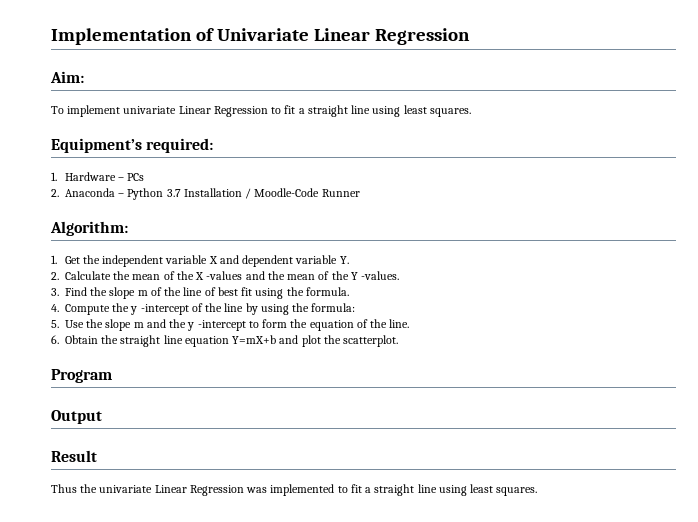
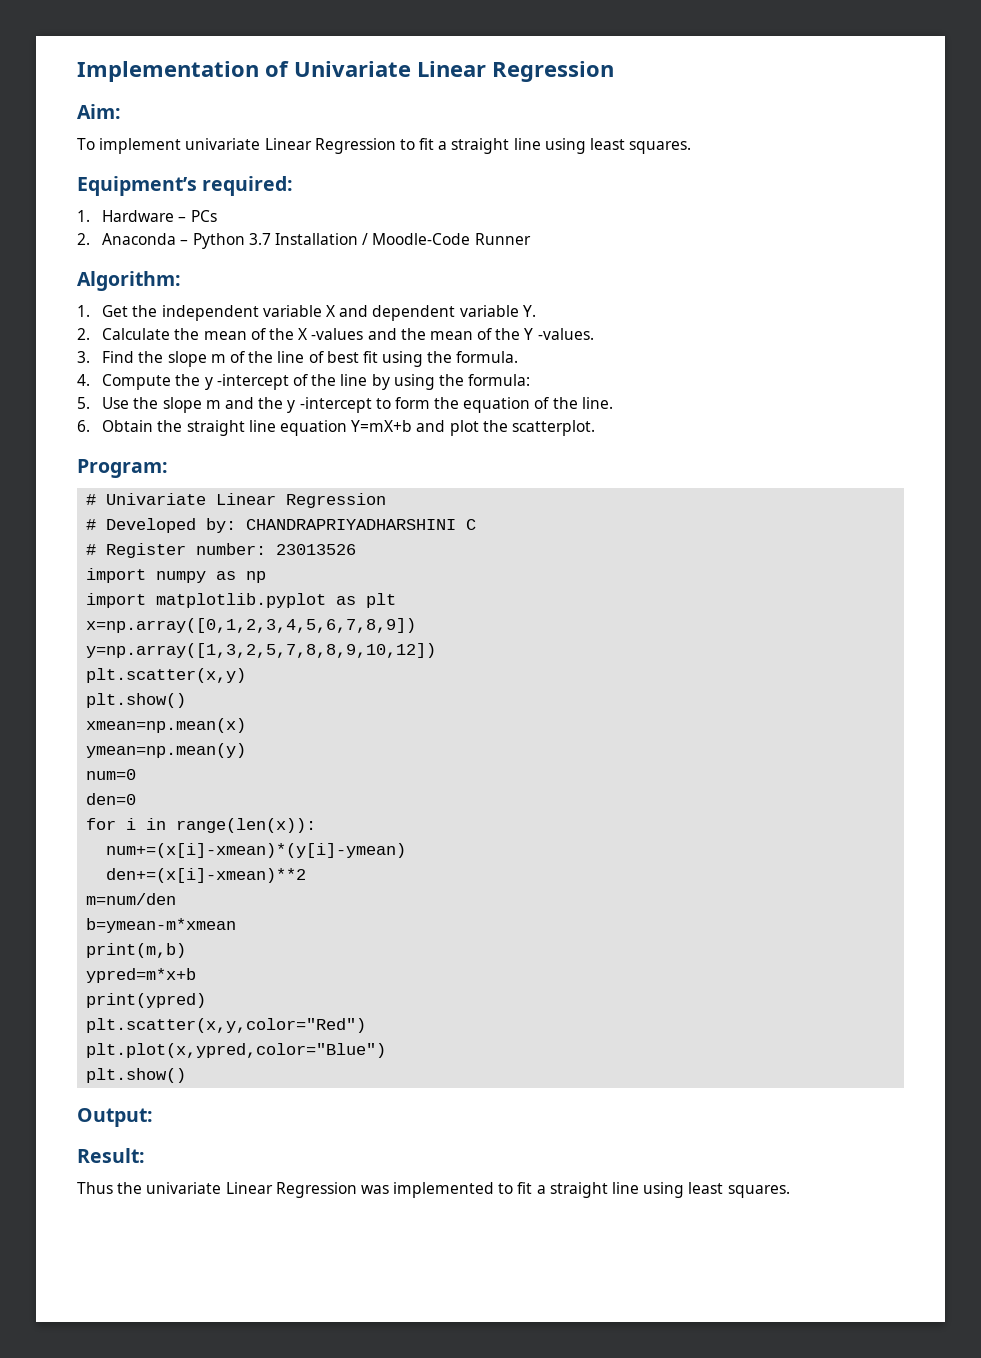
[51,369,112,383] [51,410,102,424] [51,450,97,462] Program // Output // Result -> [77,459,168,478] [86,493,387,508] [86,518,477,533] [86,543,357,558] [86,568,267,583] [86,593,397,608] [86,618,417,633] [86,643,437,658] [86,668,247,683] [86,693,187,708] [86,718,247,733] [86,743,247,758] [86,769,137,780] [86,793,137,805] [86,818,317,833] [106,843,407,858] [106,868,307,883] [86,893,177,905] [86,918,237,933] [86,943,187,958] [86,968,197,983] [86,993,207,1008] [86,1018,367,1033] [86,1043,387,1058] [86,1068,187,1083] [77,1108,153,1127] [77,1148,145,1163] Program: // # Univariate Linear Regression // # Developed by: CHANDRAPRIYADHARSHINI C // # Register number: 23013526 // import numpy as np // import matplotlib.pyplot as plt // x=np.array([0,1,2,3,4,5,6,7,8,9]) // y=np.array([1,3,2,5,7,8,8,9,10,12]) // plt.scatter(x,y) // plt.show() // xmean=np.mean(x) // ymean=np.mean(y) // num=0 // den=0 // for i in range(len(x)): // num+=(x[i]-xmean)*(y[i]-ymean) // den+=(x[i]-xmean)**2 // m=num/den // b=ymean-m*xmean // print(m,b) // ypred=m*x+b // print(ypred) // plt.scatter(x,y,color="Red") // plt.plot(x,ypred,color="Blue") // plt.show() // Output: // Result:

